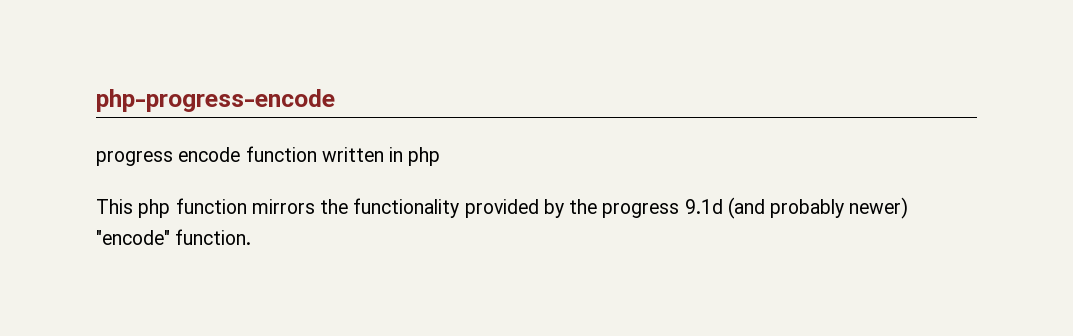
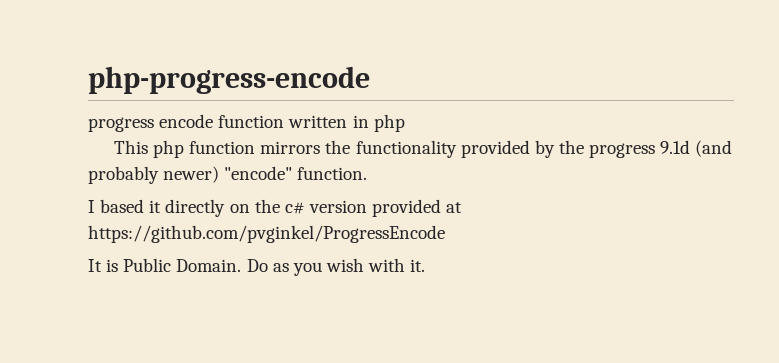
(252, 237) none -> [88,199,463,217] [88,225,445,243] [88,258,426,276] // I based it directly on the c# version provided at https://github.com/pvginkel/ProgressEncode // It is Public Domain. Do as you wish with it.

